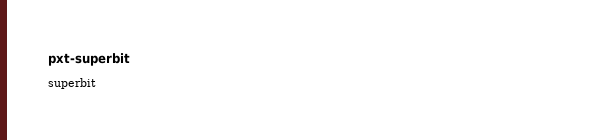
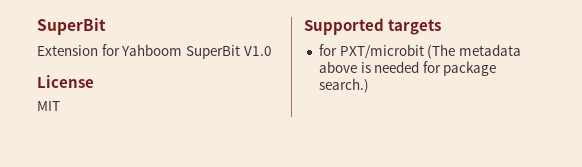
[48,53,130,66] [48,78,96,89] pxt-superbit // superbit -> [37,18,106,35] [37,44,272,59] [37,75,94,88] [37,101,60,111] [304,18,442,35] [318,44,521,59] [318,61,497,76] [318,78,369,93] SuperBit // Extension for Yahboom SuperBit V1.0 // License // MIT // Supported targets // for PXT/microbit (The metadata above is needed for package search.)

